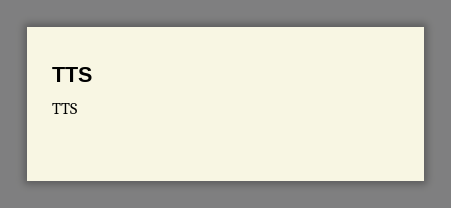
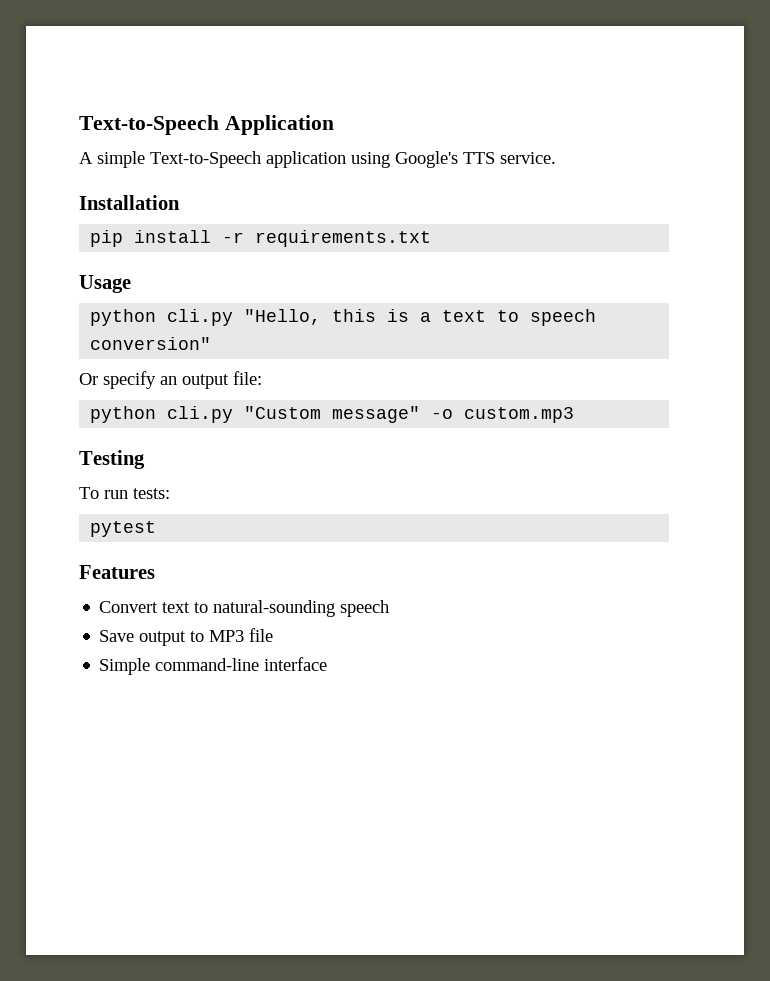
[52,67,92,82] [52,103,77,114] TTS // TTS -> [79,115,334,135] [79,151,556,168] [79,195,180,210] [90,230,432,247] [79,275,131,293] [90,309,597,326] [90,337,212,350] [79,371,262,389] [90,406,575,423] [79,450,145,469] [79,487,170,499] [90,521,157,537] [79,565,155,579] [99,600,390,617] [99,628,274,646] [99,657,328,675] Text-to-Speech Application // A simple Text-to-Speech application using Google's TTS service. // Installation // pip install -r requirements.txt // Usage // python cli.py "Hello, this is a text to speech conversion" // Or specify an output file: // python cli.py "Custom message" -o custom.mp3 // Testing // To run tests: // pytest // Features // Convert text to natural-sounding speech // Save output to MP3 file // Simple command-line interface

